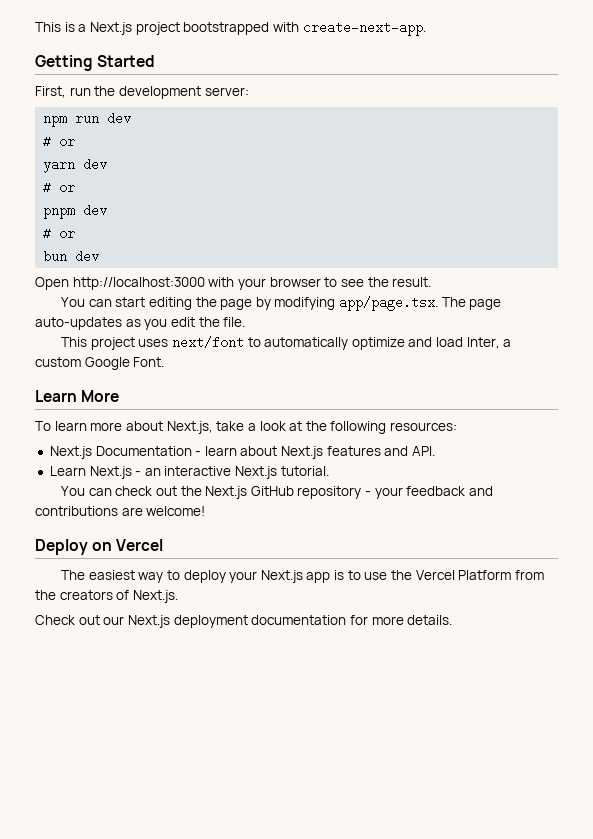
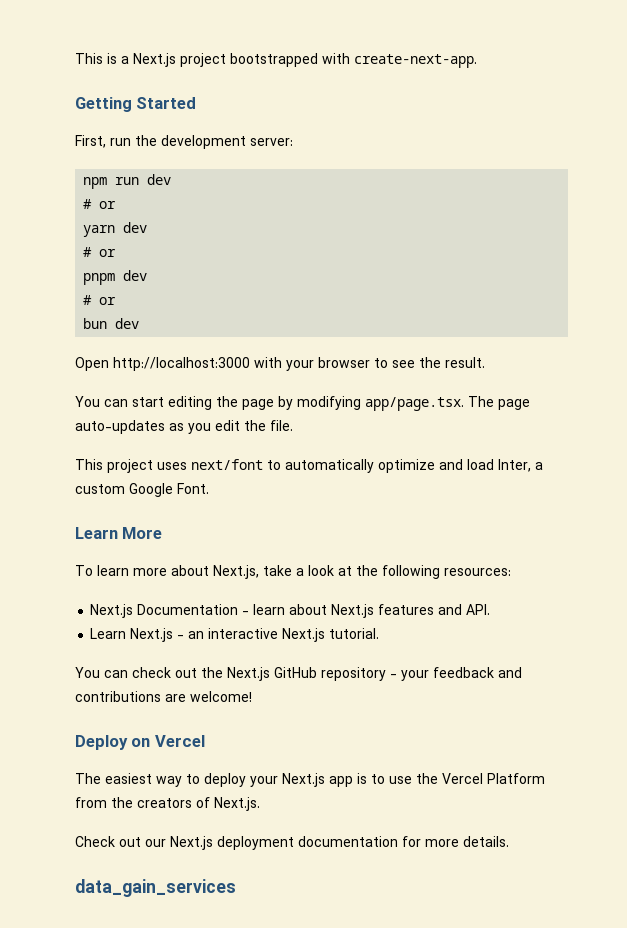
(453, 620) none -> [75,879,236,897] // data_gain_services

